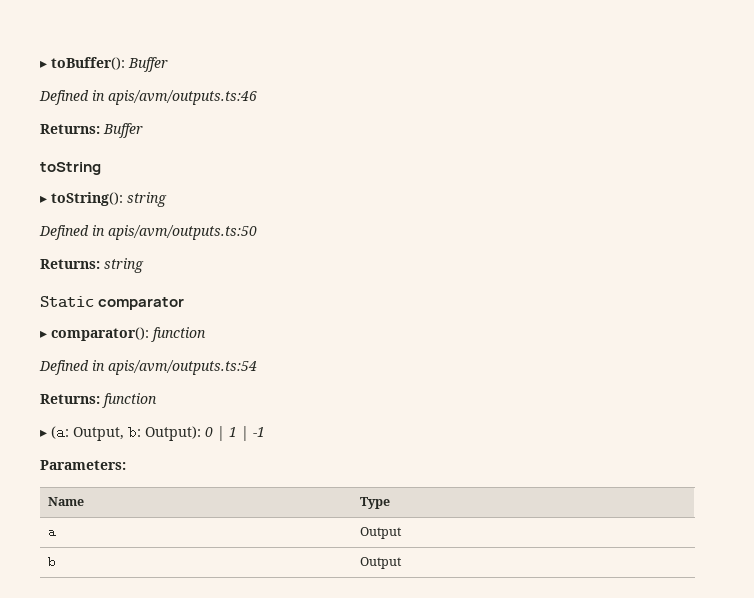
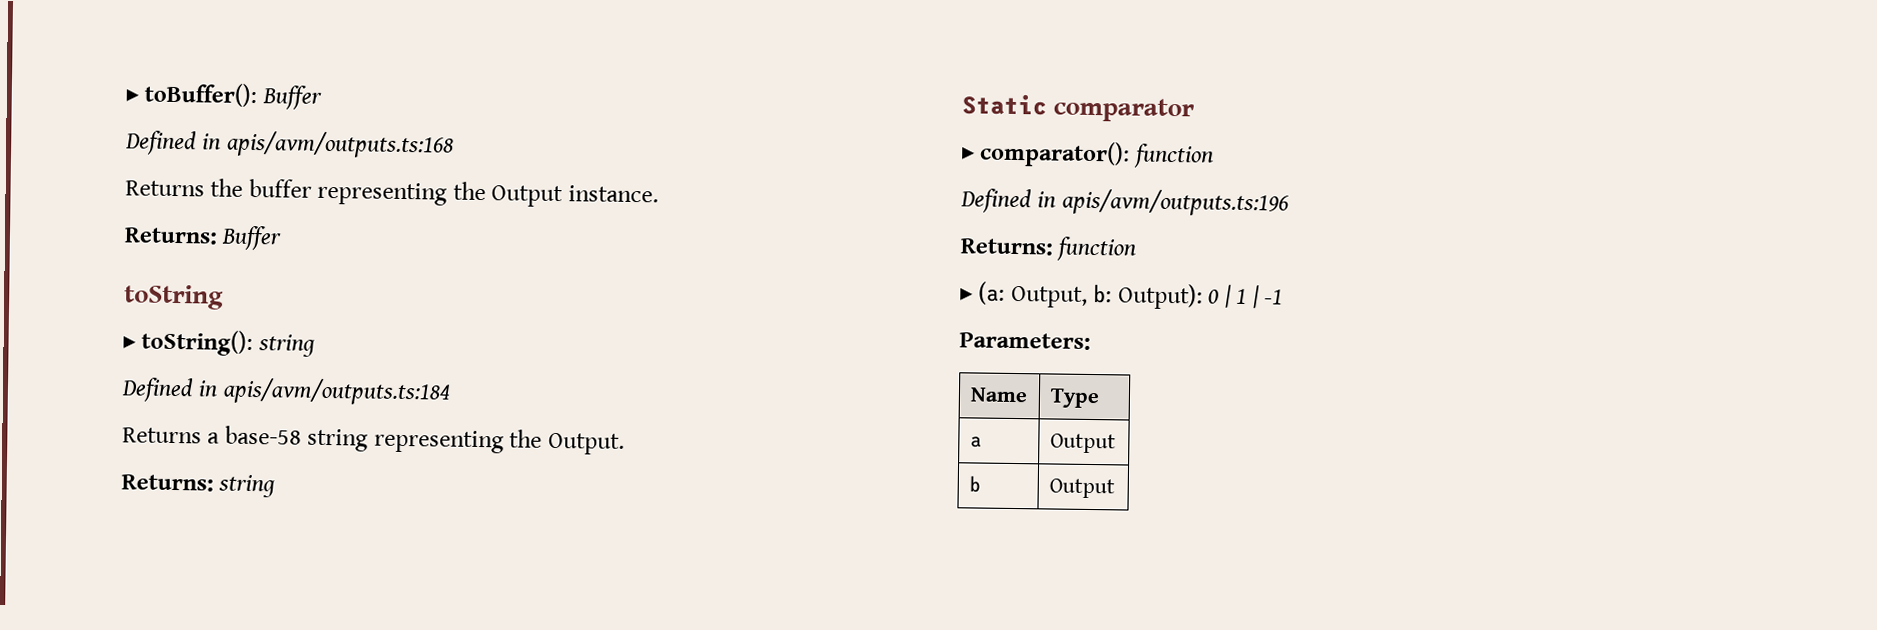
[108,90,257,105] apis/avm/outputs.ts:46 -> [226,130,454,159] [125,178,659,208] apis/avm/outputs.ts:168 // Returns the buffer representing the Output instance.
[108,225,257,240] apis/avm/outputs.ts:50 -> [222,377,451,406] [122,425,625,455] apis/avm/outputs.ts:184 // Returns a base-58 string representing the Output.
[108,360,257,375] apis/avm/outputs.ts:54 -> [1061,188,1289,217] apis/avm/outputs.ts:196

